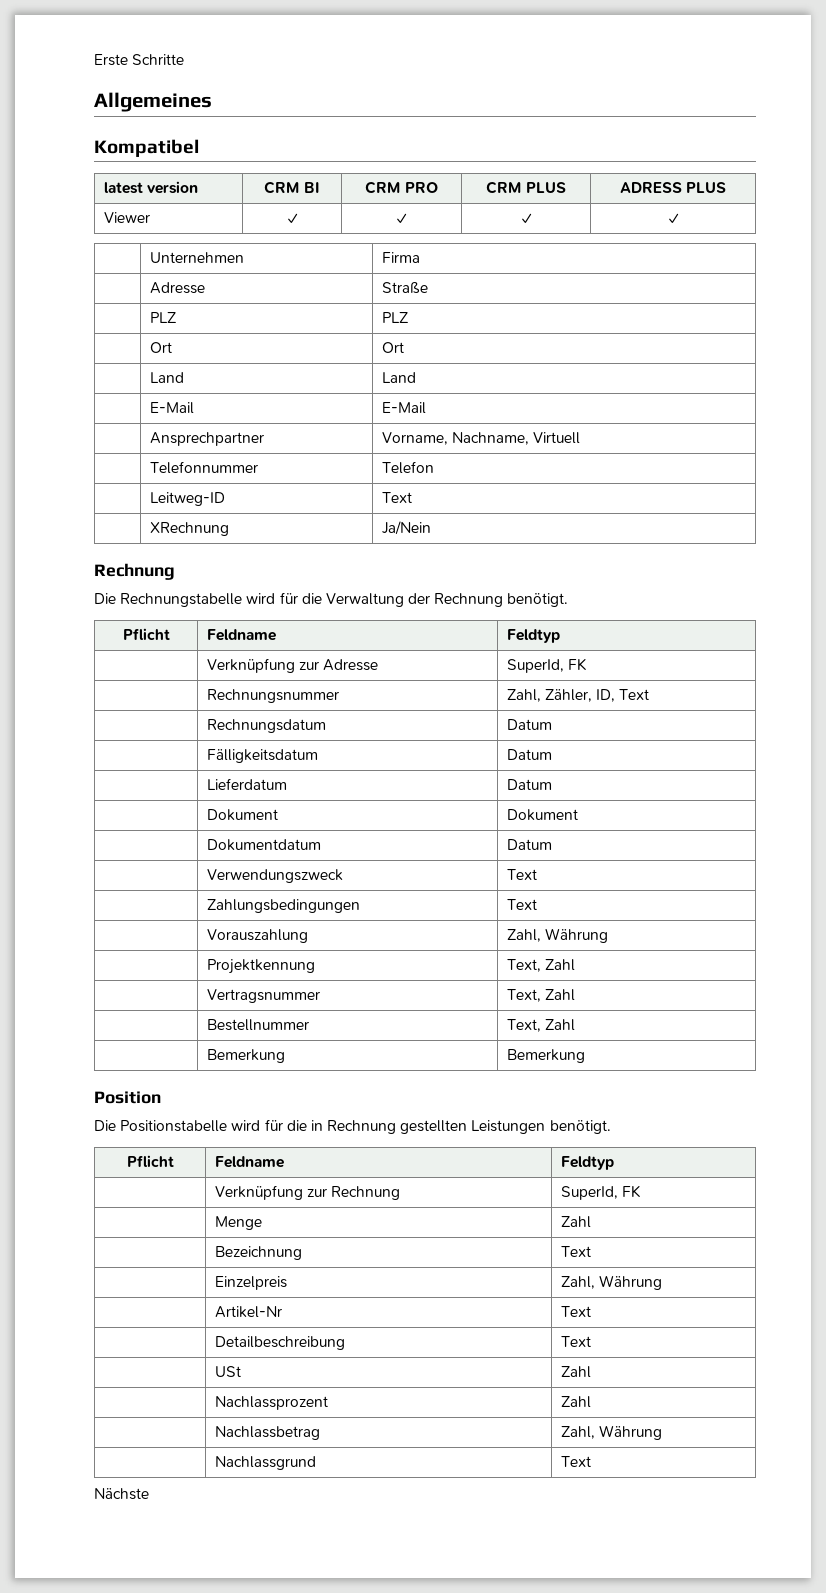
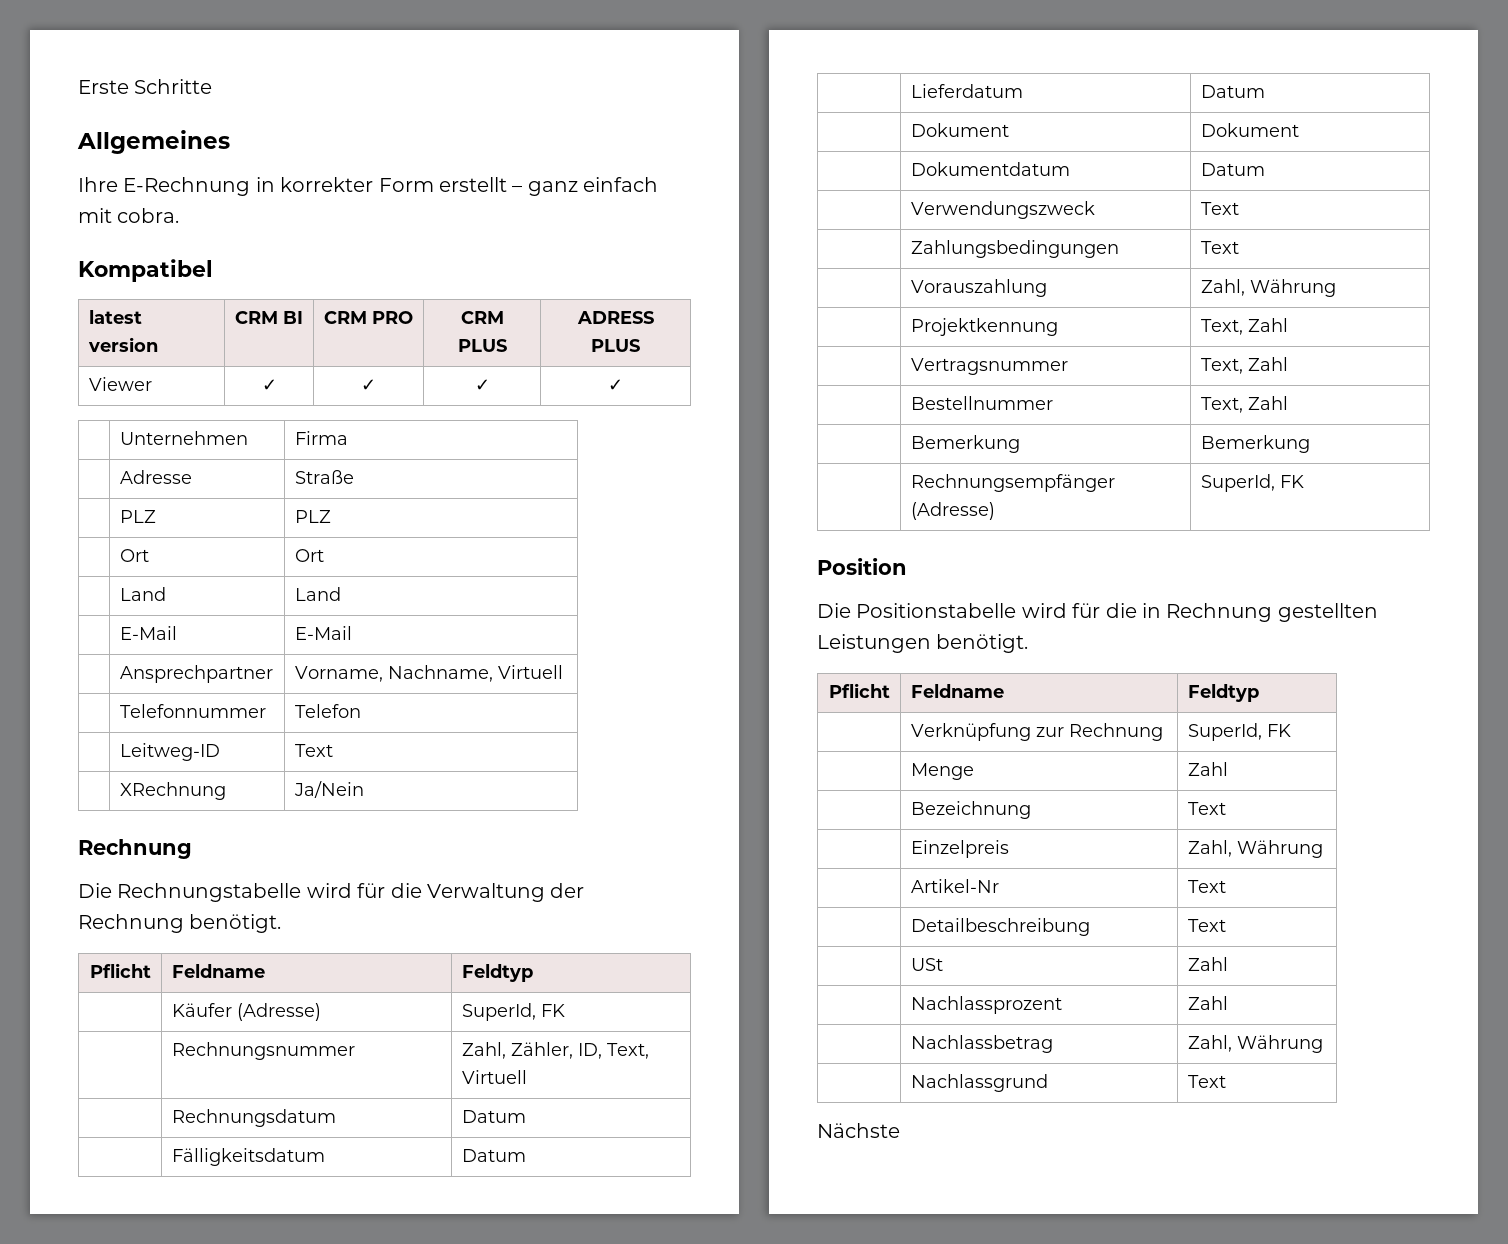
(212, 102) none -> [78,177,659,196] [78,208,180,223] // Ihre E-Rechnung in korrekter Form erstellt – ganz einfach mit cobra.
[206,658,378,673] Verknüpfung zur Adresse -> [171,1003,321,1021] Käufer (Adresse)
[619,689,650,700] Text -> [606,1043,649,1059] [461,1070,527,1084] Text, Virtuell
(585, 1056) none -> [910,474,1115,492] [910,502,995,520] [1200,474,1304,492] // | Rechnungsempfänger (Adresse) | SuperId, FK

